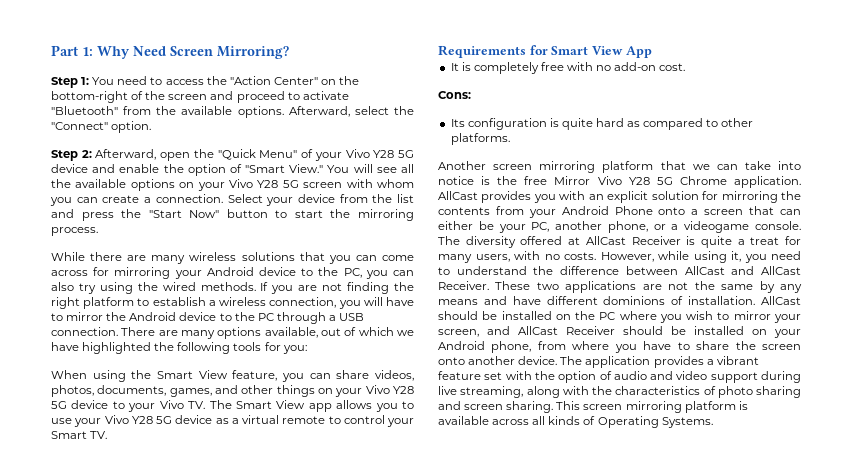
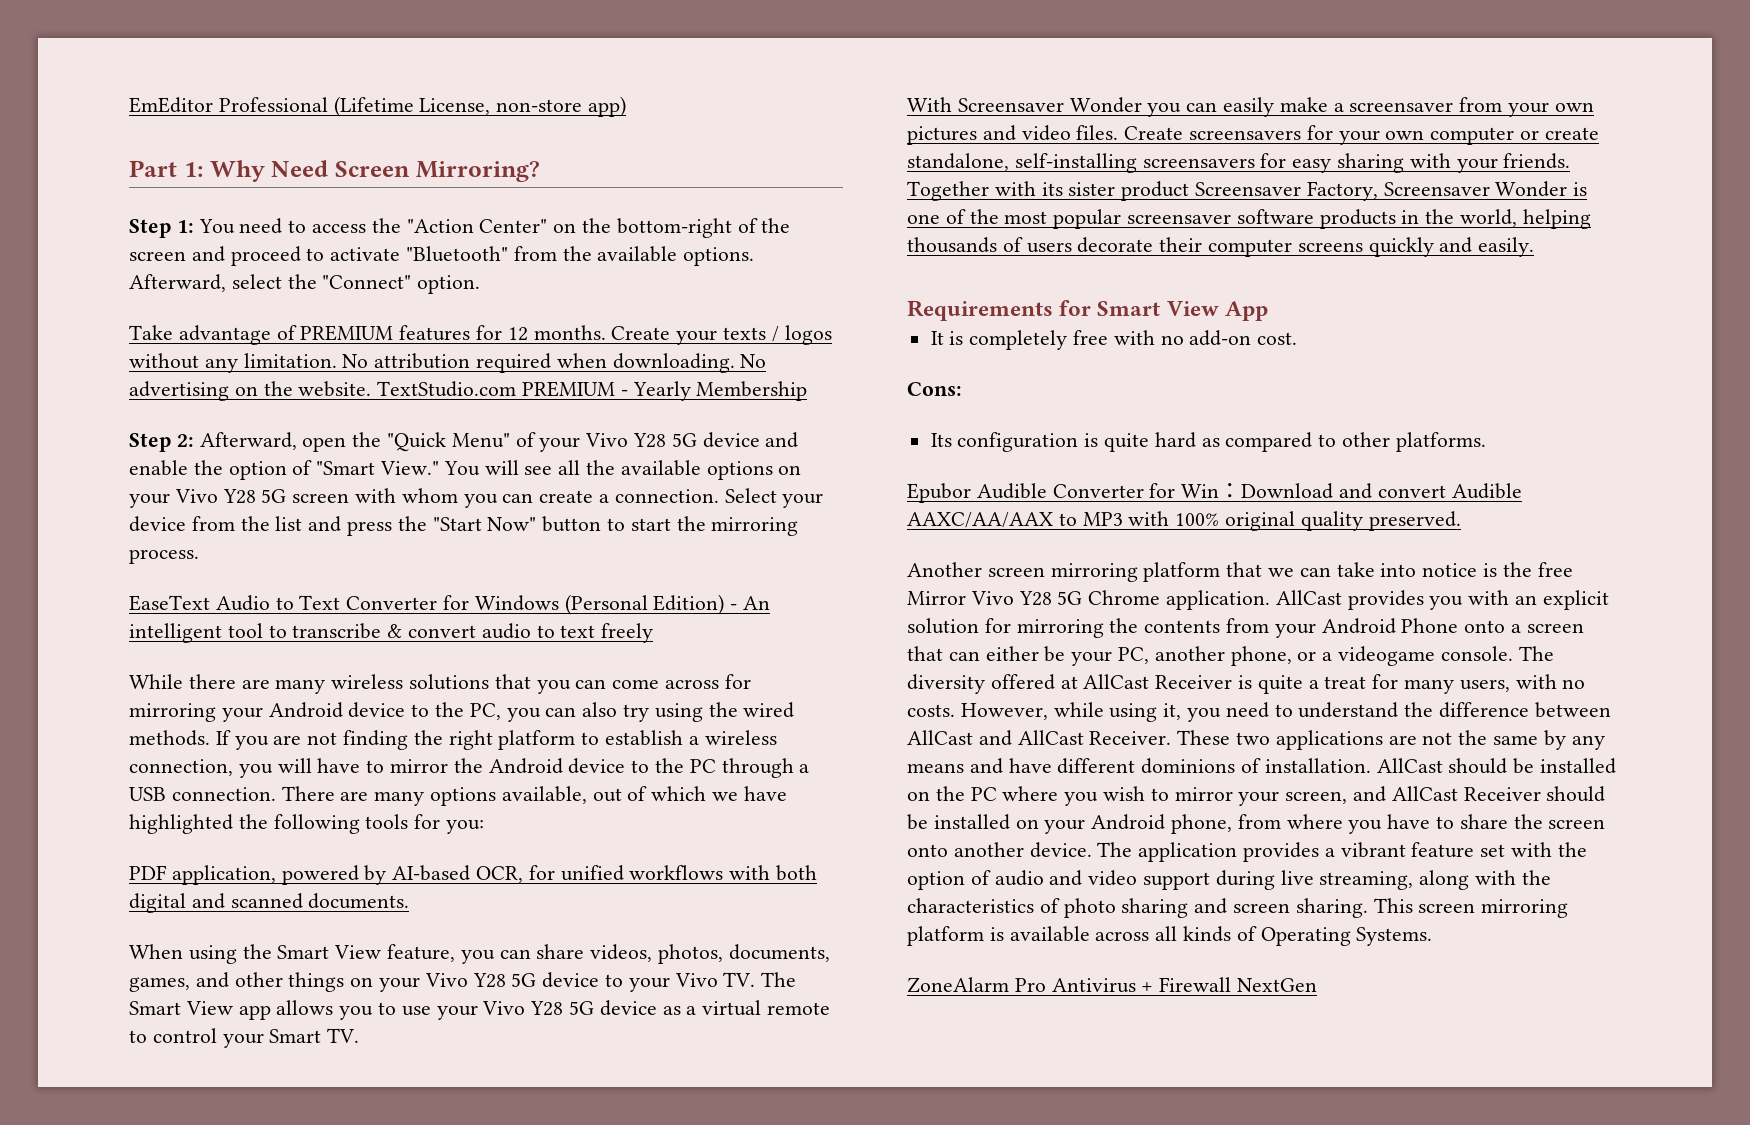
(51, 50) none -> [129,96,627,117] EmEditor Professional (Lifetime License, non-store app) //
(152, 127) none -> [129,325,832,345] [129,353,767,373] [129,381,808,401] // Take advantage of PREMIUM features for 12 months. Create your texts / logos without any limitation. No attribution required when downloading. No advertising on the website. TextStudio.com PREMIUM - Yearly Membership
(98, 231) none -> [129,594,771,615] [129,623,654,643] // EaseText Audio to Text Converter for Windows (Personal Edition) - An intelligent tool to transcribe & convert audio to text freely
(307, 349) none -> [129,865,818,885] [129,893,410,913] // PDF application, powered by AI-based OCR, for unified workflows with both digital and scanned documents.
(108, 435) none -> [907,97,1594,117] [907,125,1599,145] [907,153,1571,173] [907,181,1588,201] [907,209,1591,229] [907,237,1535,257] // With Screensaver Wonder you can easily make a screensaver from your own pictures and video files. Create screensavers for your own computer or create standalone, self-installing screensavers for easy sharing with your friends. Together with its sister product Screensaver Factory, Screensaver Wonder is one of the most popular screensaver software products in the world, helping thousands of users decorate their computer screens quickly and easily.
(510, 139) none -> [907,483,1522,503] [907,511,1461,531] // Epubor Audible Converter for Win：Download and convert Audible AAXC/AA/AAX to MP3 with 100% original quality preserved.
(713, 422) none -> [907,977,1318,993] // ZoneAlarm Pro Antivirus + Firewall NextGen

